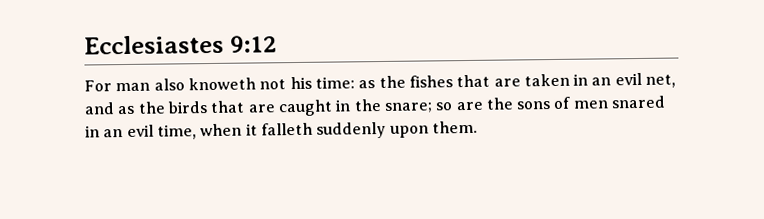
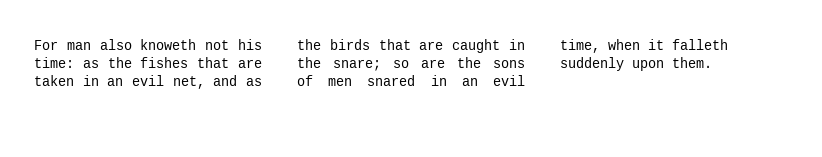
[84,34,277,55] Ecclesiastes 9:12 // -> (34, 45) none

